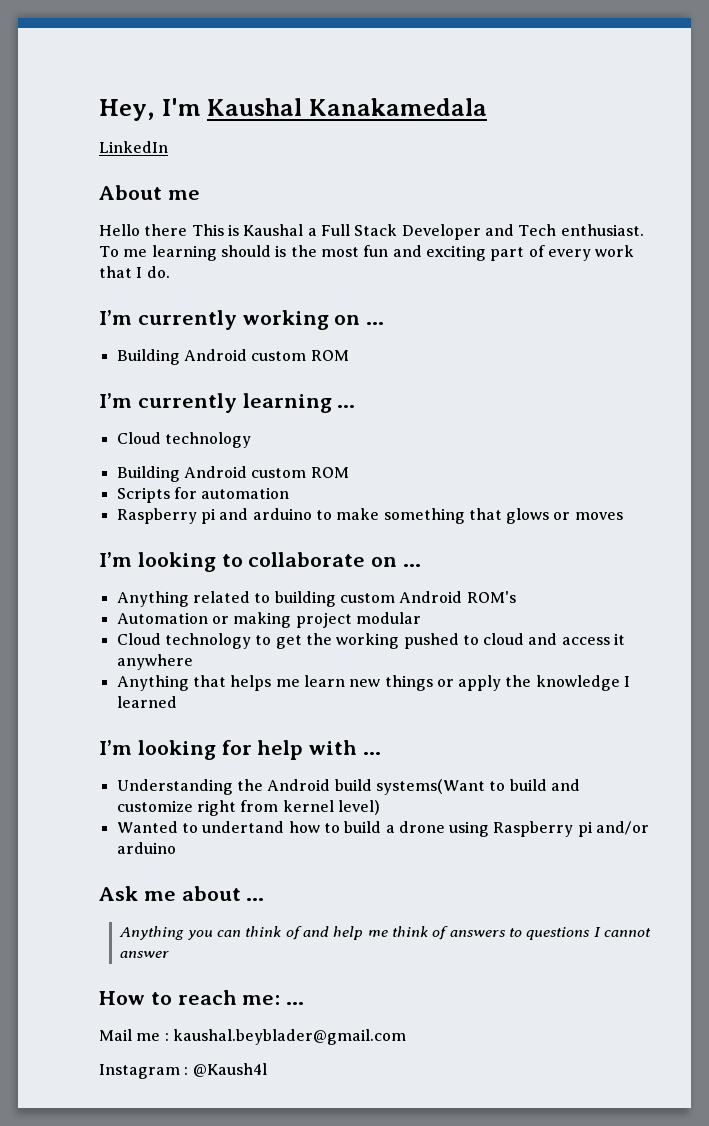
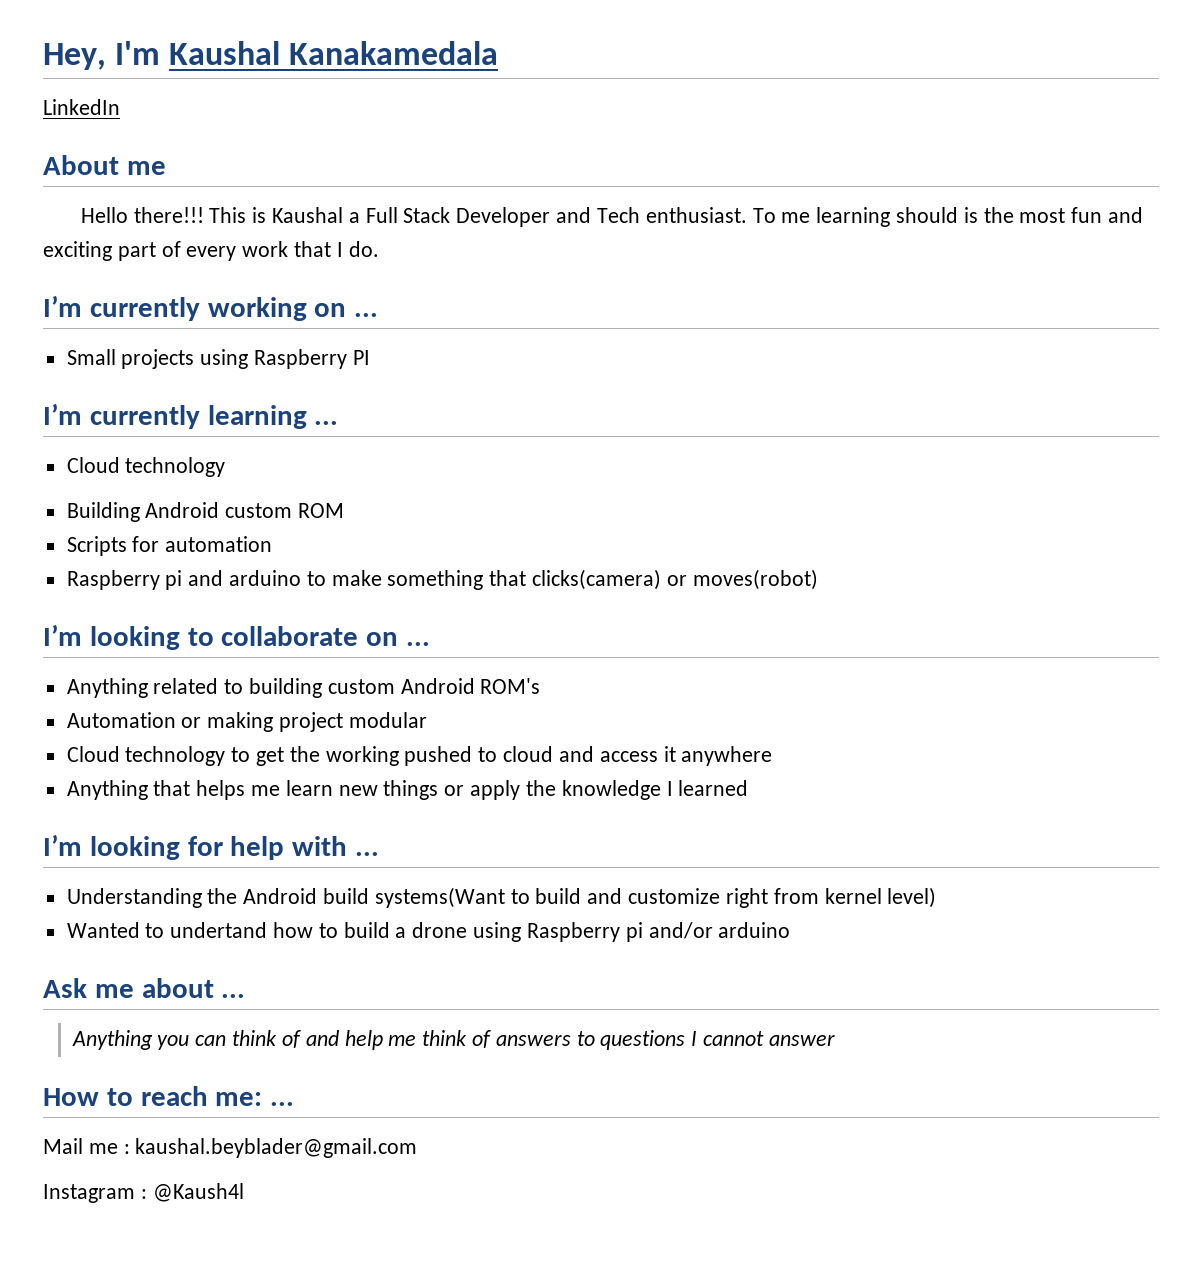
[144,224,188,236] there -> [133,207,204,223] there!!!
[116,349,349,365] Building Android custom ROM -> [66,349,370,369] Small projects using Raspberry PI
[506,508,623,524] glows or moves -> [532,569,818,590] clicks(camera) or moves(robot)

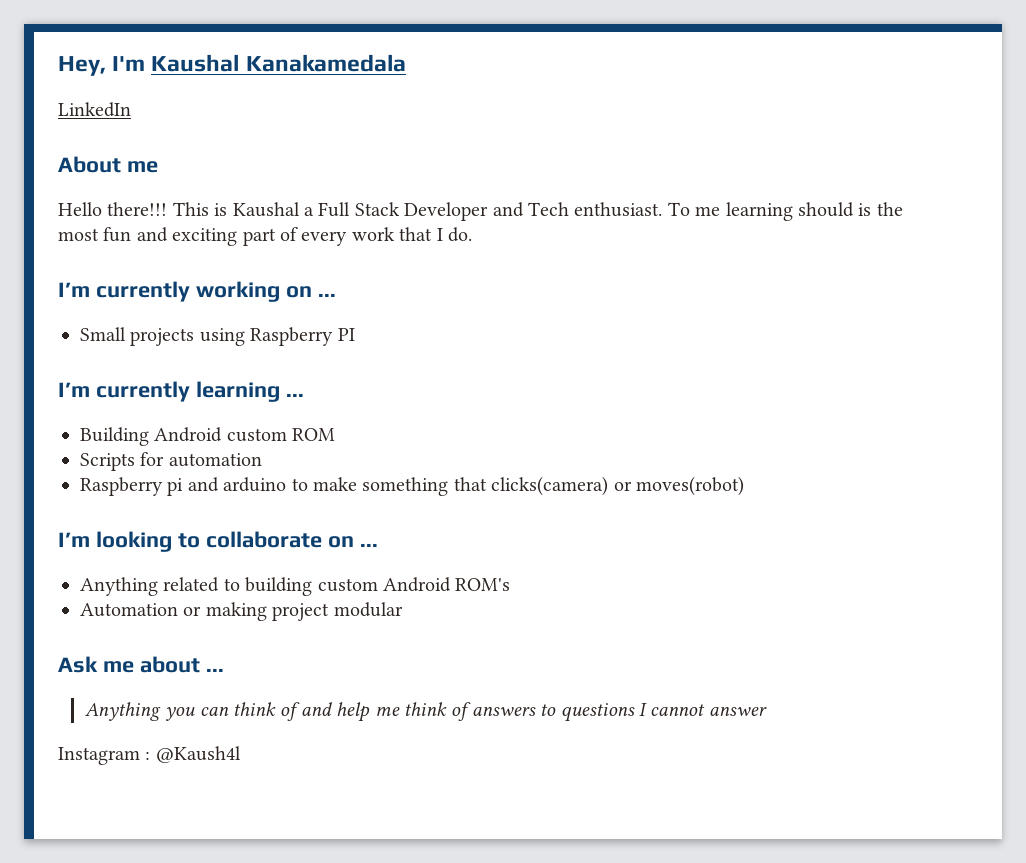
[66,457,226,477] // Cloud technology -> (304, 395) none
[66,746,773,766] [66,780,749,800] [43,834,380,860] [66,887,937,908] [66,922,791,942] // Cloud technology to get the working pushed to cloud and access it anywhere // Anything that helps me learn new things or apply the knowledge I learned // I’m looking for help with ... // Understanding the Android build systems(Want to build and customize right from kernel level) // Wanted to undertand how to build a drone using Raspberry pi and/or arduino -> (403, 609) none
[43,1086,295,1106] [43,1138,418,1158] // How to reach me: ... // Mail me : kaushal.beyblader@gmail.com -> (767, 711) none

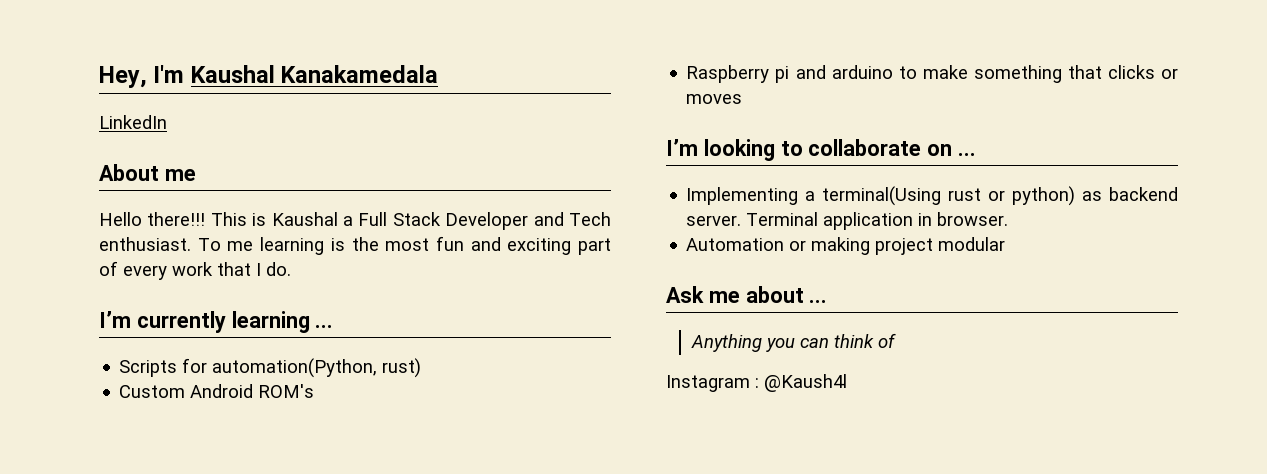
[797,202,854,217] should -> (325, 246) none
[195,281,336,302] [80,327,355,346] [58,381,304,402] [80,427,336,446] [80,452,262,471] working on ... // Small projects using Raspberry PI // I’m currently learning ... // Building Android custom ROM // Scripts for automation -> [231,311,334,333] [119,358,422,378] [119,384,315,398] learning ... // Scripts for automation(Python, rust) // Custom Android ROM's
[491,476,744,496] clicks(camera) or moves(robot) -> [1107,65,1178,79] [686,94,743,104] clicks or moves
[80,577,511,596] Anything related to building custom Android ROM's -> [686,186,1178,206] [686,212,1009,230] Implementing a terminal(Using rust or python) as backend server. Terminal application in browser.
[300,702,767,722] and help me think of answers to questions I cannot answer -> (896, 340) none

